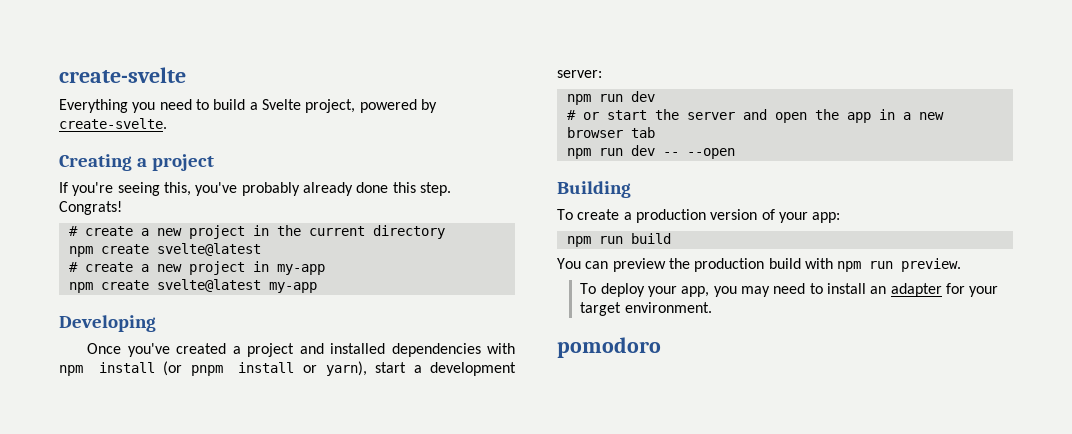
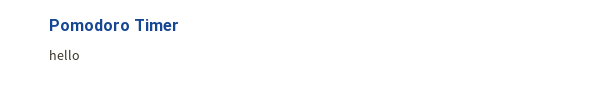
[59,67,186,83] [59,99,437,113] [59,118,167,129] [59,154,215,171] [59,182,451,196] [59,201,122,215] [68,225,445,239] [68,243,261,257] [68,261,325,275] [68,279,317,293] [59,315,156,332] [87,343,515,357] [59,361,516,376] [557,70,602,78] [566,91,655,105] [566,109,944,123] [566,127,655,138] [566,145,735,159] [557,181,631,198] [557,209,841,223] [566,233,671,247] [557,258,962,272] [580,283,999,297] [580,302,712,316] [557,337,661,358] create-svelte // Everything you need to build a Svelte project, powered by create-svelte. // Creating a project // If you're seeing this, you've probably already done this step. Congrats! // # create a new project in the current directory // npm create svelte@latest // # create a new project in my-app // npm create svelte@latest my-app // Developing // Once you've created a project and installed dependencies with npm install (or pnpm install or yarn), start a development server: // npm run dev // # or start the server and open the app in a new browser tab // npm run dev -- --open // Building // To create a production version of your app: // npm run build // You can preview the production build with npm run preview. // To deploy your app, you may need to install an adapter for your target environment. // pomodoro -> [49,19,180,31] [49,49,80,60] Pomodoro Timer // hello

